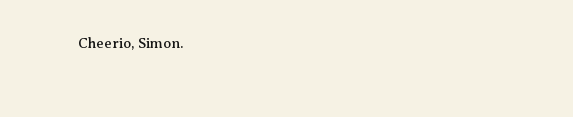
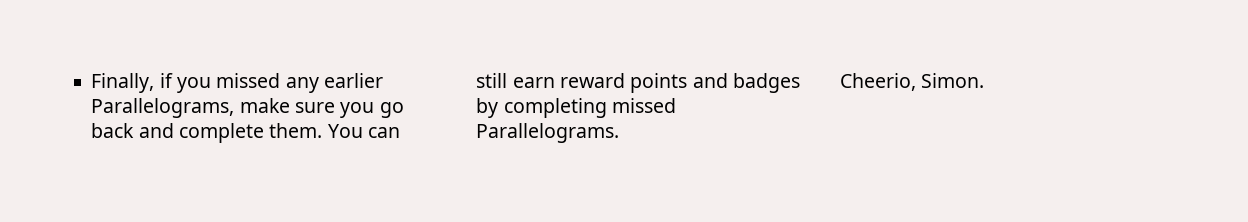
(78, 43) none -> [91,73,383,93] [91,98,404,118] [91,123,400,143] [476,73,800,93] [476,98,676,118] [476,123,620,143] Finally, if you missed any earlier Parallelograms, make sure you go back and complete them. You can still earn reward points and badges by completing missed Parallelograms. //

